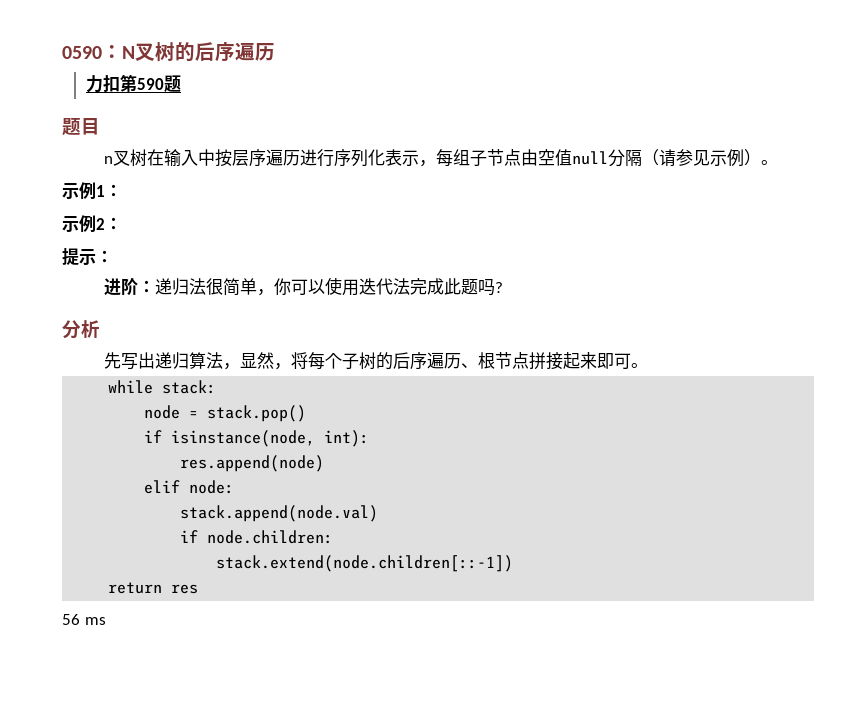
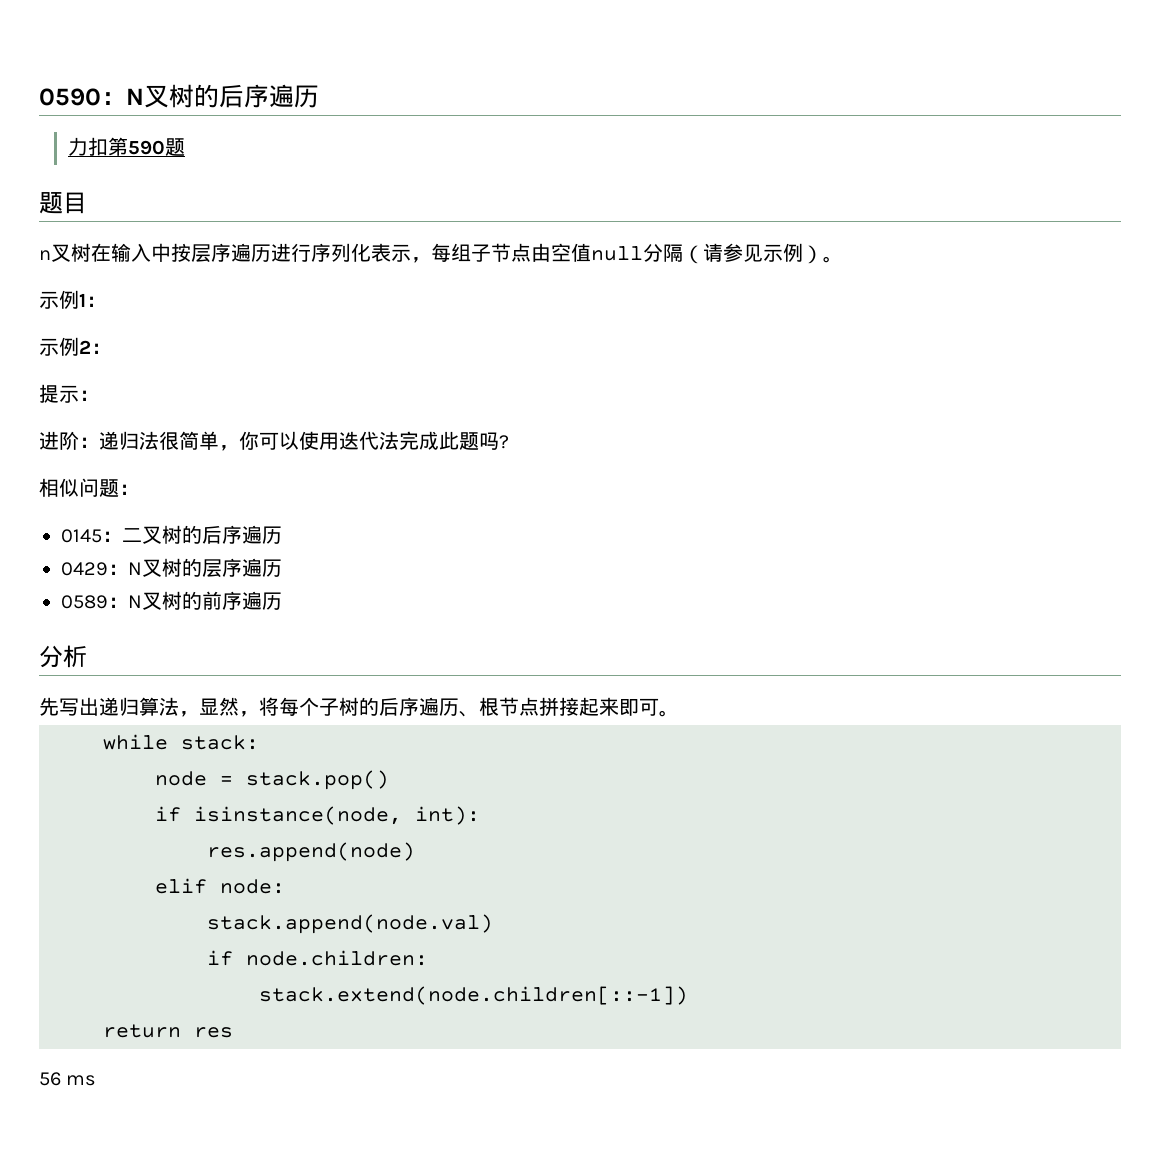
(504, 287) none -> [39,478,139,497] [61,525,282,544] [61,558,282,578] [61,591,282,610] // 相似问题： // 0145：二叉树的后序遍历 // 0429：N叉树的层序遍历 // 0589：N叉树的前序遍历

